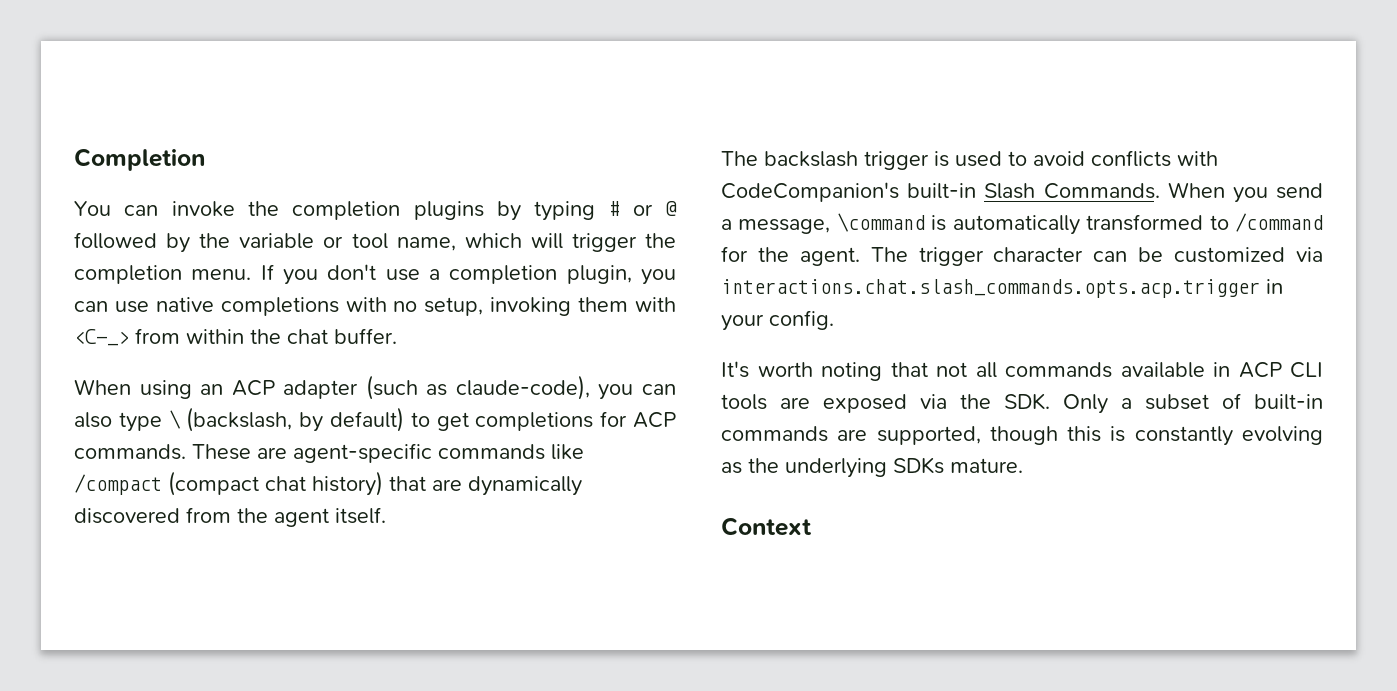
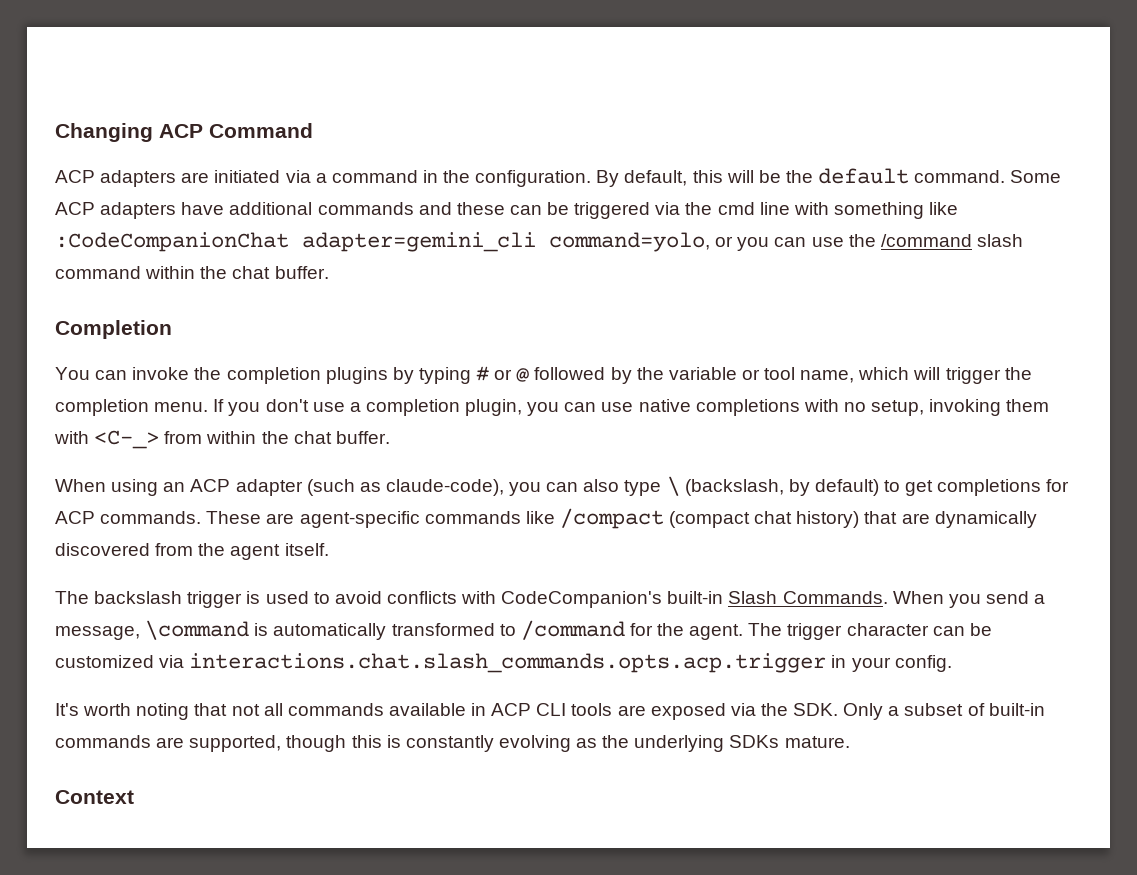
(74, 159) none -> [55,123,313,142] [55,168,1062,187] [55,202,959,219] [55,232,1023,252] [55,266,329,279] Changing ACP Command // ACP adapters are initiated via a command in the configuration. By default, this will be the default command. Some ACP adapters have additional commands and these can be triggered via the cmd line with something like :CodeCompanionChat adapter=gemini_cli command=yolo, or you can use the /command slash command within the chat buffer. //

